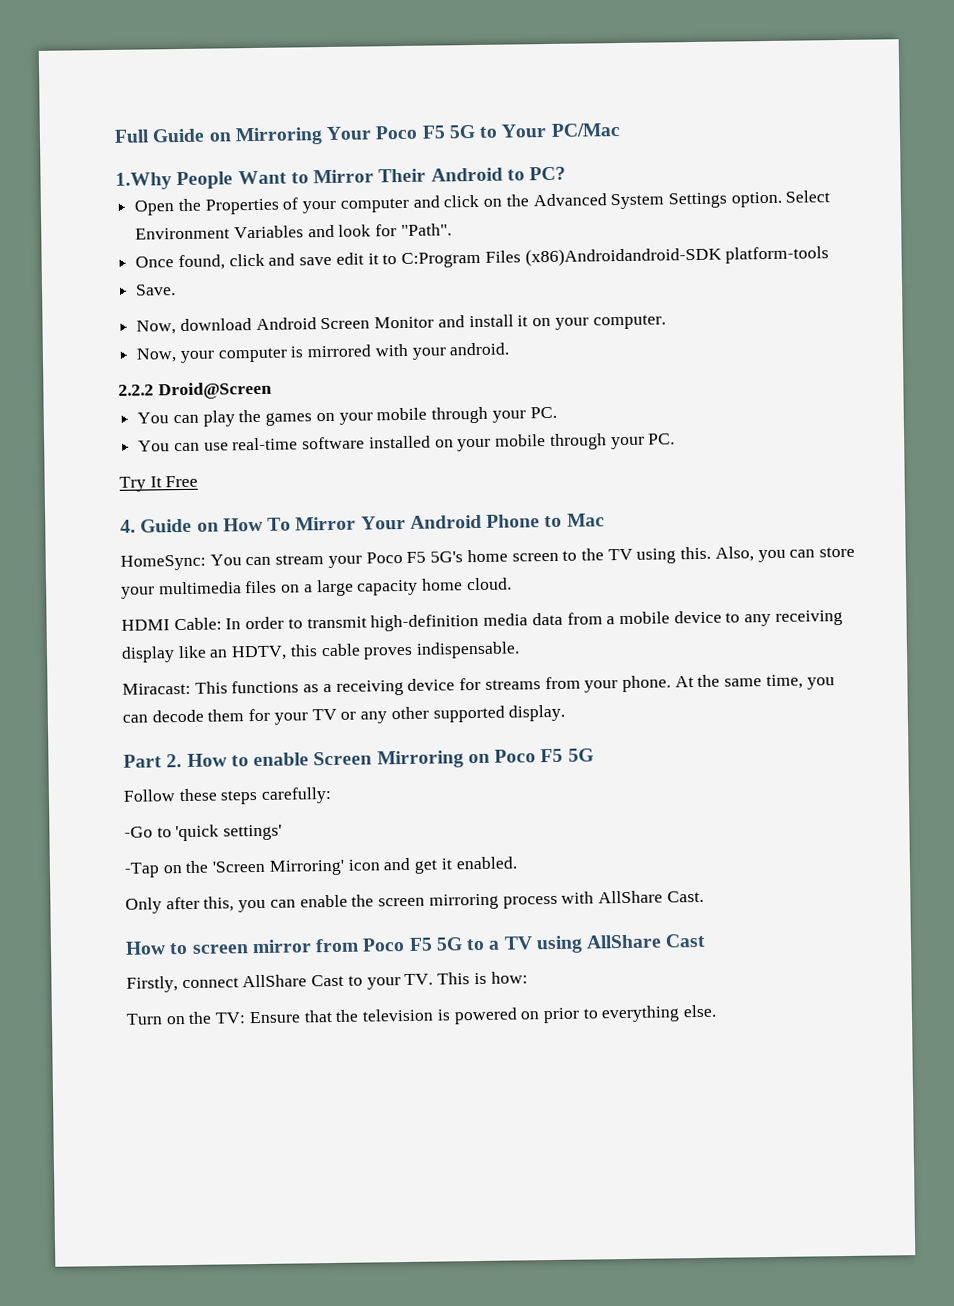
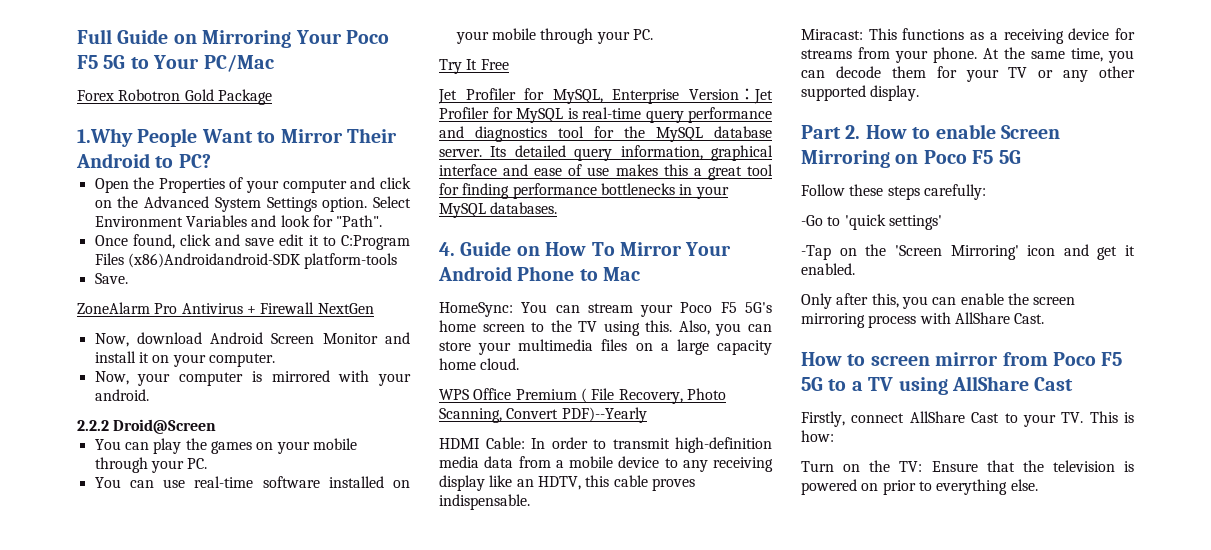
(620, 130) none -> [77,89,272,105] // Forex Robotron Gold Package
(177, 290) none -> [77,302,374,314] // ZoneAlarm Pro Antivirus + Firewall NextGen
(199, 481) none -> [438,88,773,104] [439,107,772,123] [439,126,772,142] [439,145,773,161] [439,164,773,180] [439,183,729,199] [439,202,558,218] // Jet Profiler for MySQL, Enterprise Version：Jet Profiler for MySQL is real-time query performance and diagnostics tool for the MySQL database server. Its detailed query information, graphical interface and ease of use makes this a great tool for finding performance bottlenecks in your MySQL databases.
(512, 584) none -> [439,388,726,404] [439,407,647,423] // WPS Office Premium ( File Recovery, Photo Scanning, Convert PDF)--Yearly

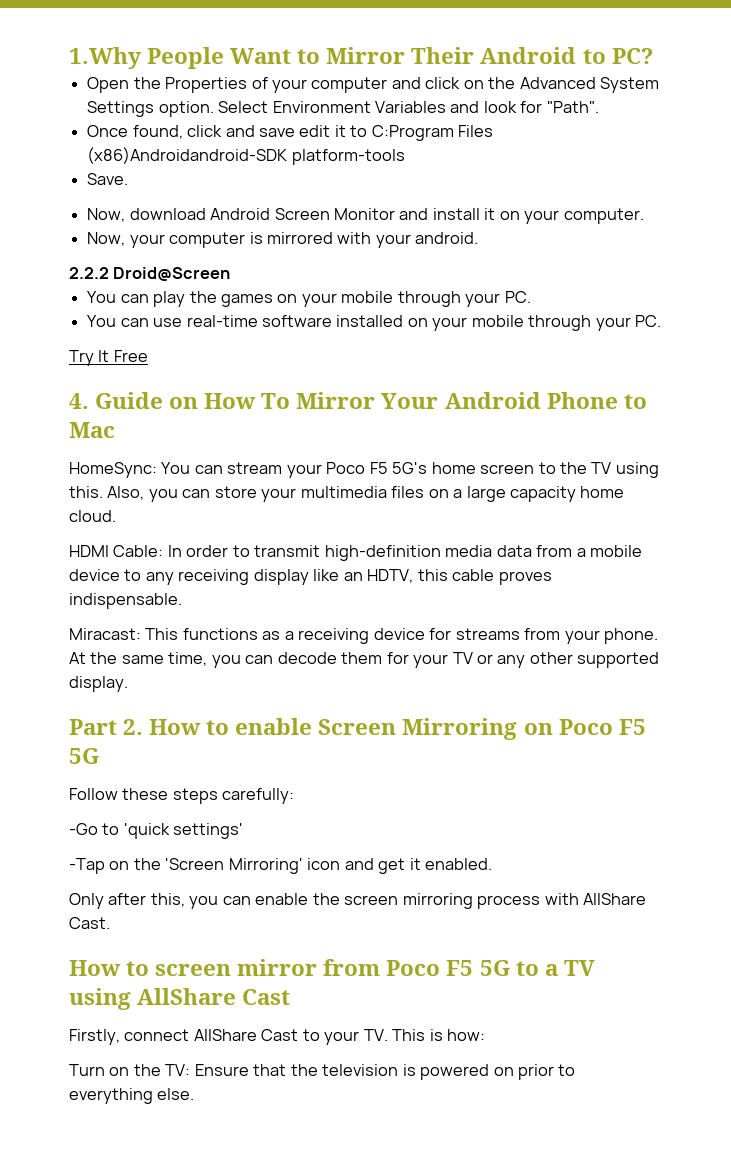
[77,29,389,48] [77,55,274,72] [77,89,272,105] Full Guide on Mirroring Your Poco F5 5G to Your PC/Mac // Forex Robotron Gold Package // -> (69, 58) none
[77,302,374,314] // ZoneAlarm Pro Antivirus + Firewall NextGen -> (129, 179) none
[438,88,773,104] [439,107,772,123] [439,126,772,142] [439,145,773,161] [439,164,773,180] [439,183,729,199] [439,202,558,218] // Jet Profiler for MySQL, Enterprise Version：Jet Profiler for MySQL is real-time query performance and diagnostics tool for the MySQL database server. Its detailed query information, graphical interface and ease of use makes this a great tool for finding performance bottlenecks in your MySQL databases. -> (148, 356) none
[439,388,726,404] [439,407,647,423] // WPS Office Premium ( File Recovery, Photo Scanning, Convert PDF)--Yearly -> (116, 516) none

